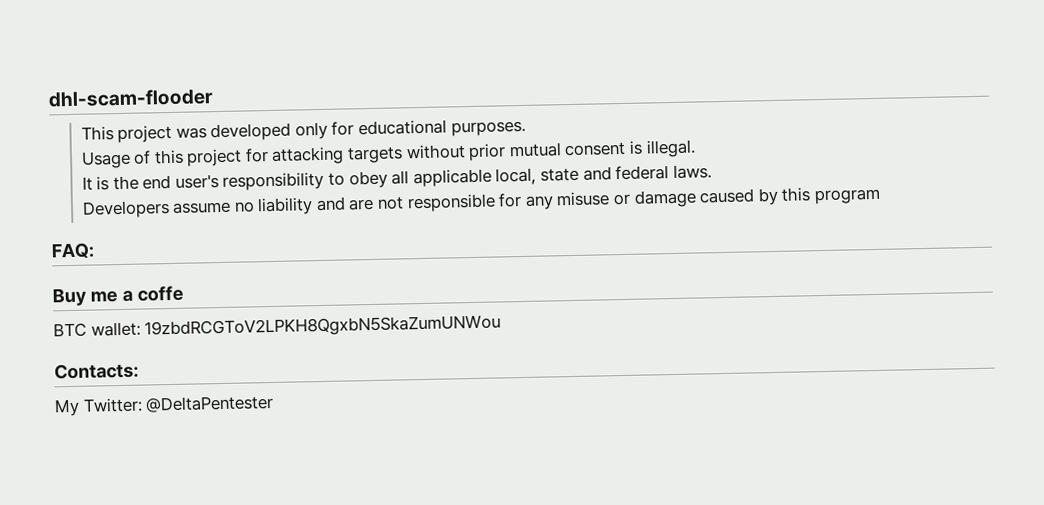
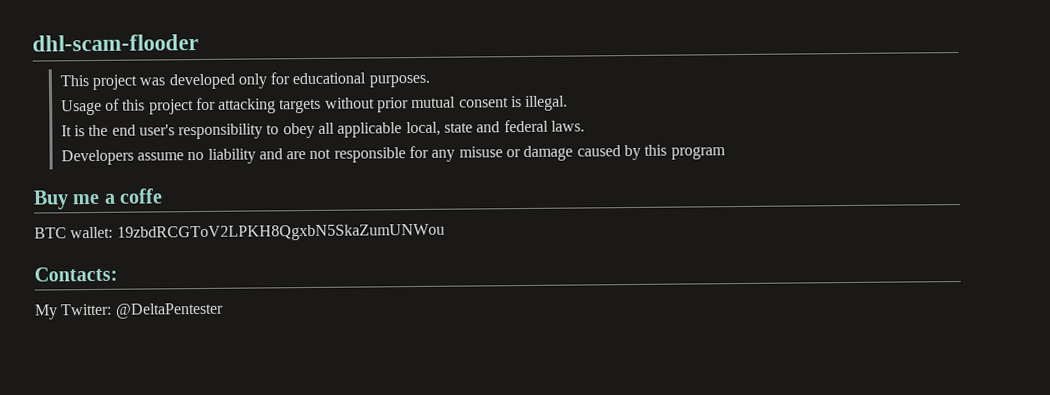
[51,242,95,260] // FAQ: -> (726, 153) none

